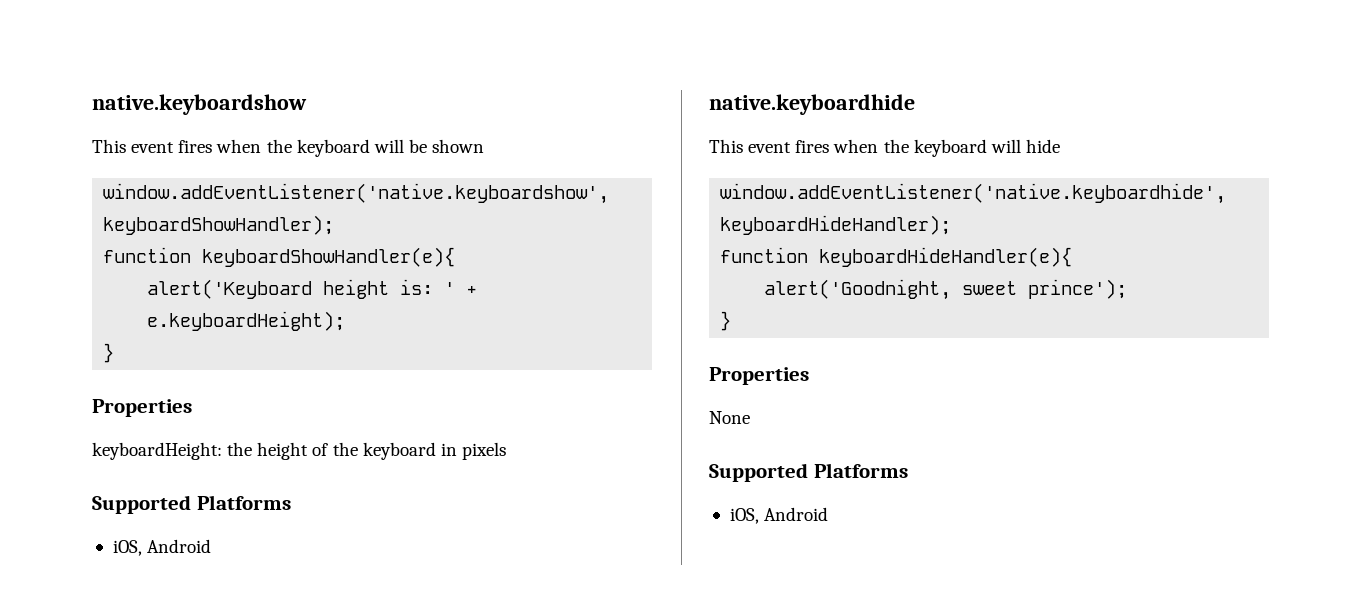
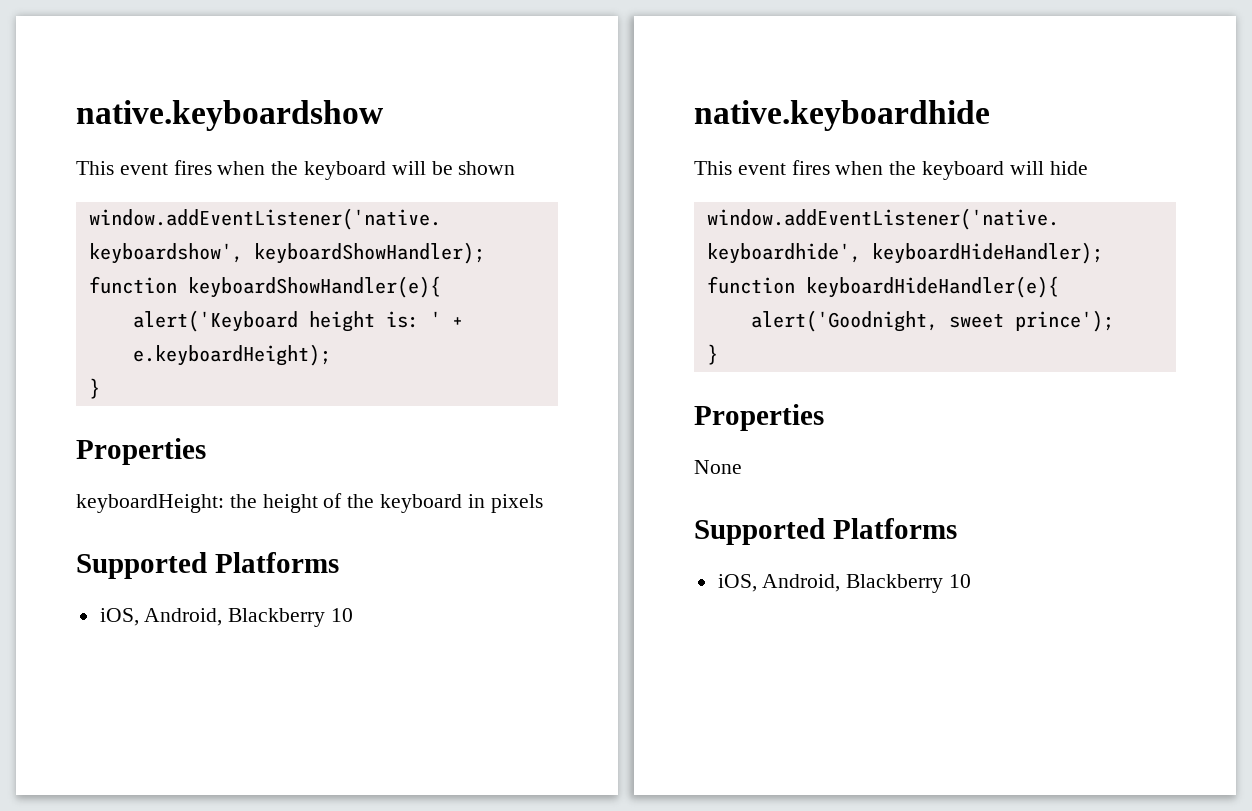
[147,539,212,553] Android -> [144,608,354,627] Android, Blackberry 10
[764,507,829,521] Android -> [762,574,972,593] Android, Blackberry 10

